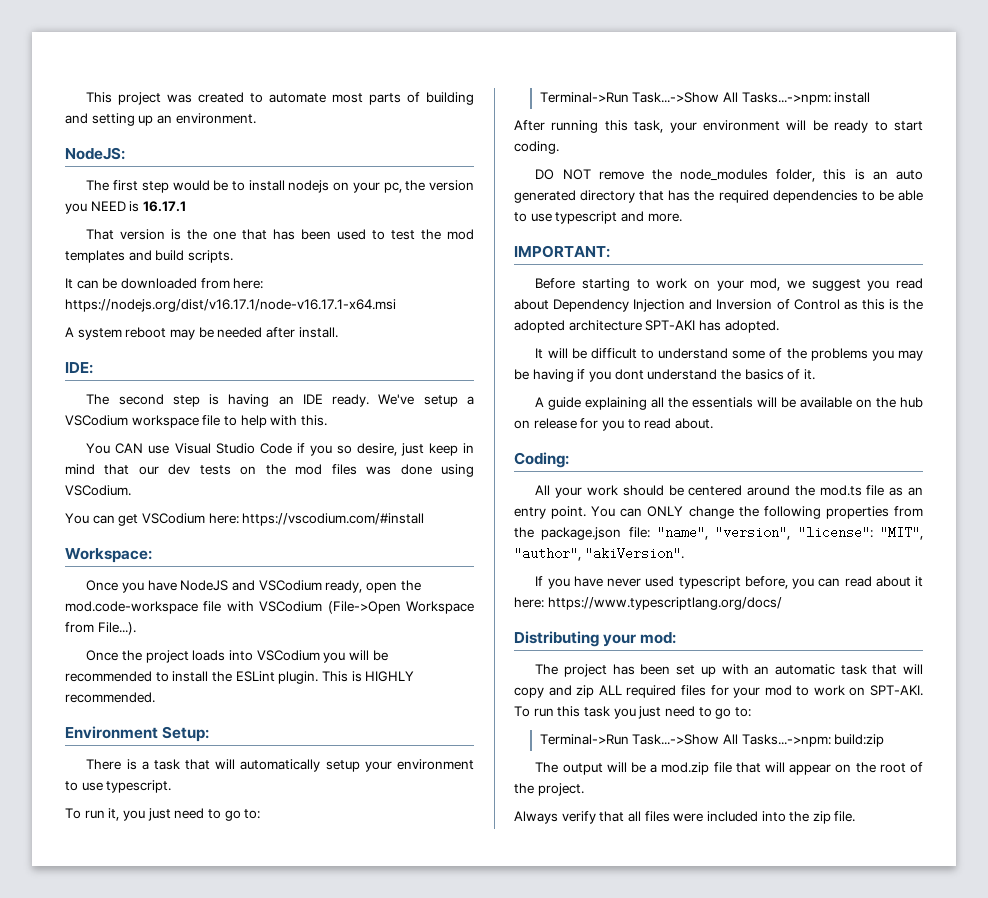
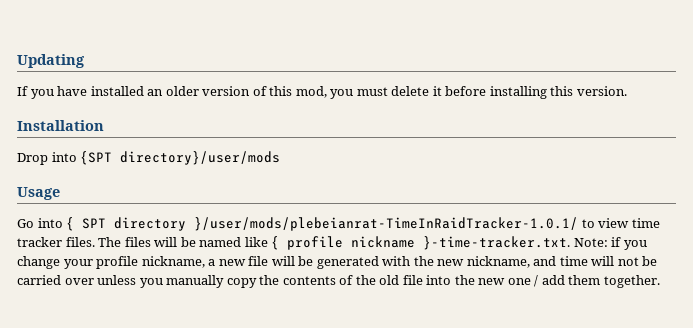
[86,92,475,105] [65,113,256,126] [65,147,125,160] [86,180,474,193] [65,201,186,214] [86,229,474,240] [65,250,233,263] [65,278,264,289] [65,299,396,312] [65,327,338,340] [65,362,93,374] [86,394,475,407] [65,415,327,428] [86,443,475,456] [65,464,474,477] [65,485,131,496] [65,513,425,526] [65,548,152,563] [86,580,421,593] [65,601,475,614] [65,622,136,635] [86,650,388,663] [65,671,415,684] [65,692,155,703] [65,726,210,742] [86,759,475,772] [65,780,172,793] [65,808,261,821] [539,92,871,105] [514,120,923,133] [514,141,559,154] [535,169,924,182] [514,190,923,203] [514,211,682,224] [514,245,610,258] [535,278,923,291] [514,299,924,312] [514,320,779,333] [535,348,924,361] [514,369,815,382] [535,397,924,410] [514,418,713,431] [514,452,569,468] [535,485,923,498] [514,506,923,519] [514,526,923,540] [514,547,684,561] [535,576,923,589] [514,597,782,610] [514,631,677,647] [535,664,923,677] [514,685,923,698] [514,706,751,719] [539,734,885,747] [535,762,923,775] [514,783,584,796] [514,811,856,824] This project was created to automate most parts of building and setting up an environment. // NodeJS: // The first step would be to install nodejs on your pc, the version you NEED is 16.17.1 // That version is the one that has been used to test the mod templates and build scripts. // It can be downloaded from here: https://nodejs.org/dist/v16.17.1/node-v16.17.1-x64.msi // A system reboot may be needed after install. // IDE: // The second step is having an IDE ready. We've setup a VSCodium workspace file to help with this. // You CAN use Visual Studio Code if you so desire, just keep in mind that our dev tests on the mod files was done using VSCodium. // You can get VSCodium here: https://vscodium.com/#install // Workspace: // Once you have NodeJS and VSCodium ready, open the mod.code-workspace file with VSCodium (File->Open Workspace from File...). // Once the project loads into VSCodium you will be recommended to install the ESLint plugin. This is HIGHLY recommended. // Environment Setup: // There is a task that will automatically setup your environment to use typescript. // To run it, you just need to go to: // Terminal->Run Task...->Show All Tasks...->npm: install // After running this task, your environment will be ready to start coding. // DO NOT remove the node_modules folder, this is an auto generated directory that has the required dependencies to be able to use typescript and more. // IMPORTANT: // Before starting to work on your mod, we suggest you read about Dependency Injection and Inversion of Control as this is the adopted architecture SPT-AKI has adopted. // It will be difficult to understand some of the problems you may be having if you dont understand the basics of it. // A guide explaining all the essentials will be available on the hub on release for you to read about. // Coding: // All your work should be centered around the mod.ts file as an entry point. You can ONLY change the following properties from the package.json file: "name", "version", "license": "MIT", "author", "akiVersion". // If you have never used typescript before, you can read about it here: https://www.typescriptlang.org/docs/ // Distributing your mod: // The project has been set up with an automatic task that will copy and zip ALL required files for your mod to work on SPT-AKI. To run this task you just need to go to: // Terminal->Run Task...->Show All Tasks...->npm: build:zip // The output will be a mod.zip file that will appear on the root of the project. // Always verify that all files were included into the zip file. -> [17,54,85,68] [17,86,627,99] [17,120,104,131] [17,151,281,165] [17,187,60,200] [17,217,660,231] [17,236,647,250] [17,256,658,269] [17,275,660,288] Updating // If you have installed an older version of this mod, you must delete it before installing this version. // Installation // Drop into {SPT directory}/user/mods // Usage // Go into { SPT directory }/user/mods/plebeianrat-TimeInRaidTracker-1.0.1/ to view time tracker files. The files will be named like { profile nickname }-time-tracker.txt. Note: if you change your profile nickname, a new file will be generated with the new nickname, and time will not be carried over unless you manually copy the contents of the old file into the new one / add them together.

